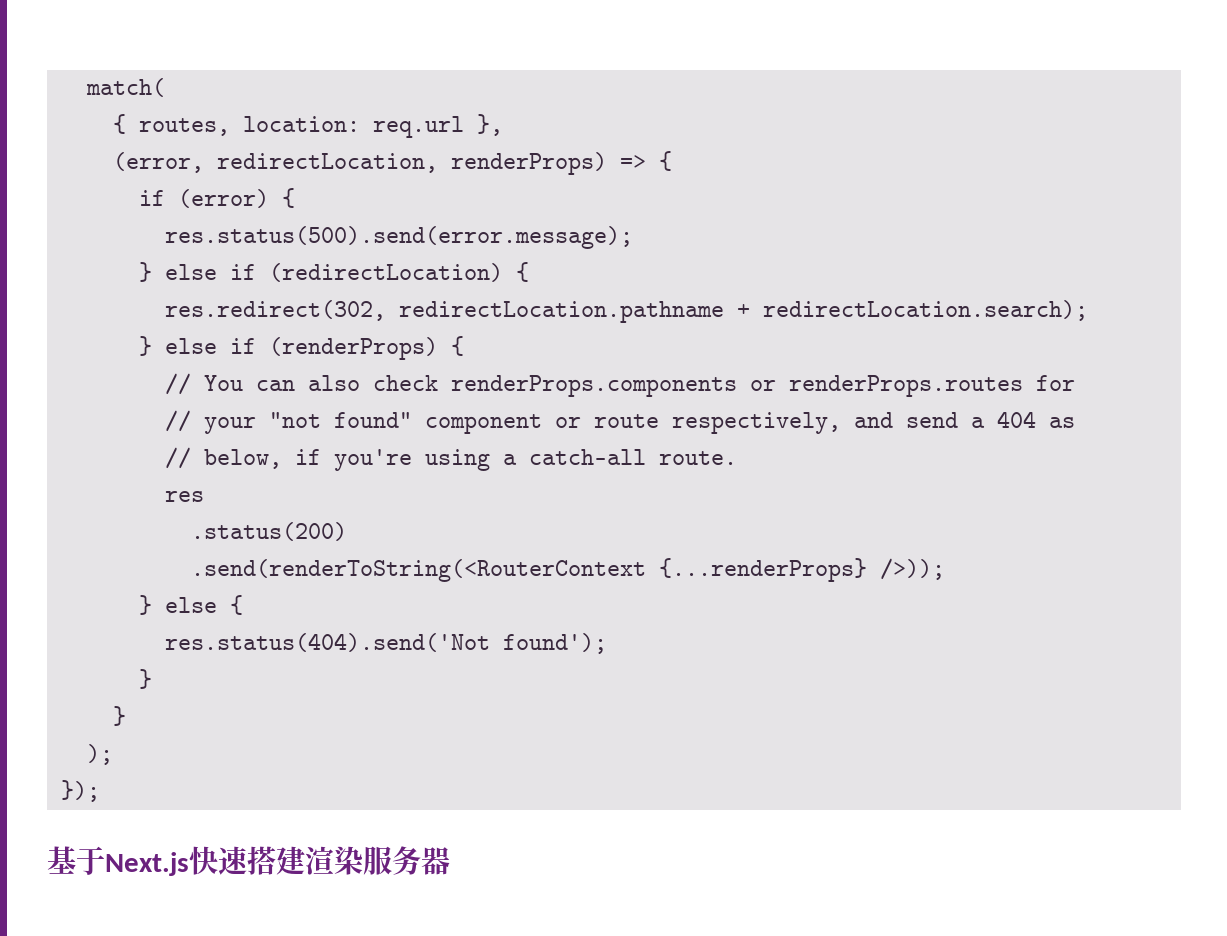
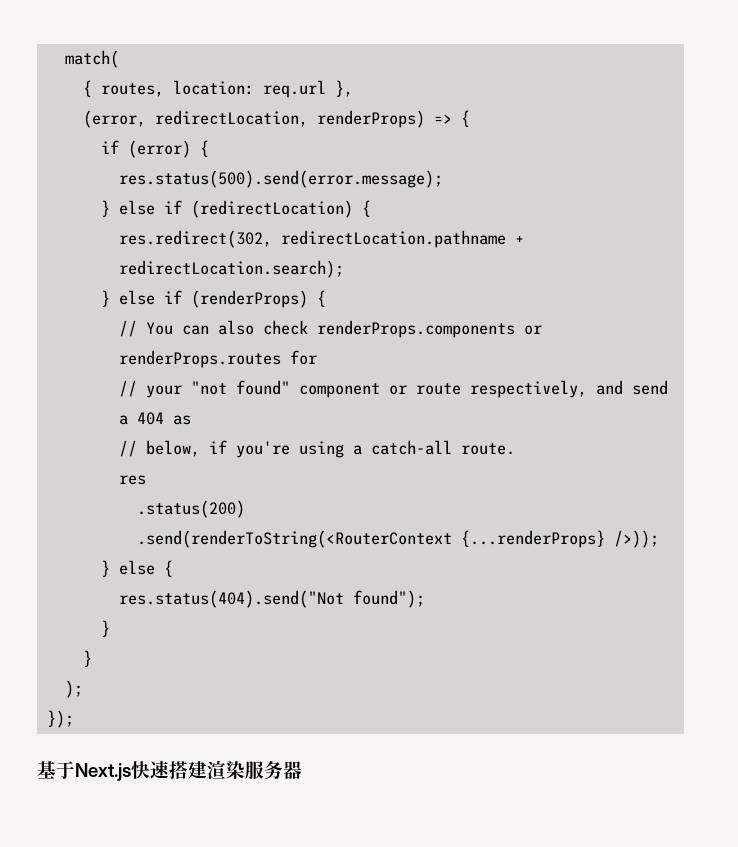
[164,633,607,654] res.status(404).send('Not found'); -> [118,590,425,608] res.status(404).send("Not found");

